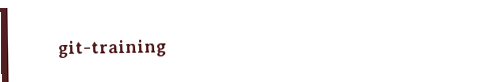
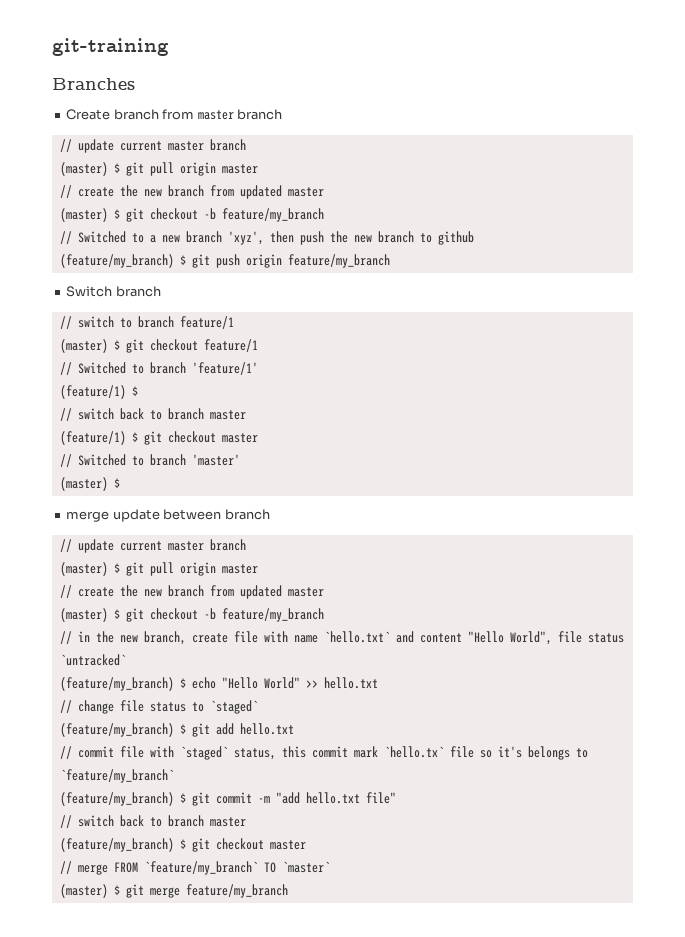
(167, 49) none -> [52,78,135,90] [66,109,283,120] [59,139,246,153] [59,162,258,176] [59,185,324,199] [59,208,324,222] [59,231,474,245] [59,254,390,268] [66,286,161,297] [59,316,234,329] [59,339,258,353] [59,362,258,375] [59,385,138,399] [59,408,246,421] [59,431,258,445] [59,454,240,467] [59,477,120,491] [66,509,270,522] [59,539,246,553] [59,562,258,576] [59,585,324,599] [59,608,324,622] [59,631,624,645] [59,654,126,666] [59,677,378,691] [59,700,258,714] [59,723,294,737] [59,746,588,760] [59,769,174,783] [59,792,396,806] [59,815,246,828] [59,838,306,852] [59,861,330,875] [59,884,288,898] // Branches // Create branch from master branch // // update current master branch // (master) $ git pull origin master // // create the new branch from updated master // (master) $ git checkout -b feature/my_branch // // Switched to a new branch 'xyz', then push the new branch to github // (feature/my_branch) $ git push origin feature/my_branch // Switch branch // // switch to branch feature/1 // (master) $ git checkout feature/1 // // Switched to branch 'feature/1' // (feature/1) $ // // switch back to branch master // (feature/1) $ git checkout master // // Switched to branch 'master' // (master) $ // merge update between branch // // update current master branch // (master) $ git pull origin master // // create the new branch from updated master // (master) $ git checkout -b feature/my_branch // // in the new branch, create file with name `hello.txt` and content "Hello World", file status `untracked` // (feature/my_branch) $ echo "Hello World" >> hello.txt // // change file status to `staged` // (feature/my_branch) $ git add hello.txt // // commit file with `staged` status, this commit mark `hello.tx` file so it's belongs to `feature/my_branch` // (feature/my_branch) $ git commit -m "add hello.txt file" // // switch back to branch master // (feature/my_branch) $ git checkout master // // merge FROM `feature/my_branch` TO `master` // (master) $ git merge feature/my_branch

